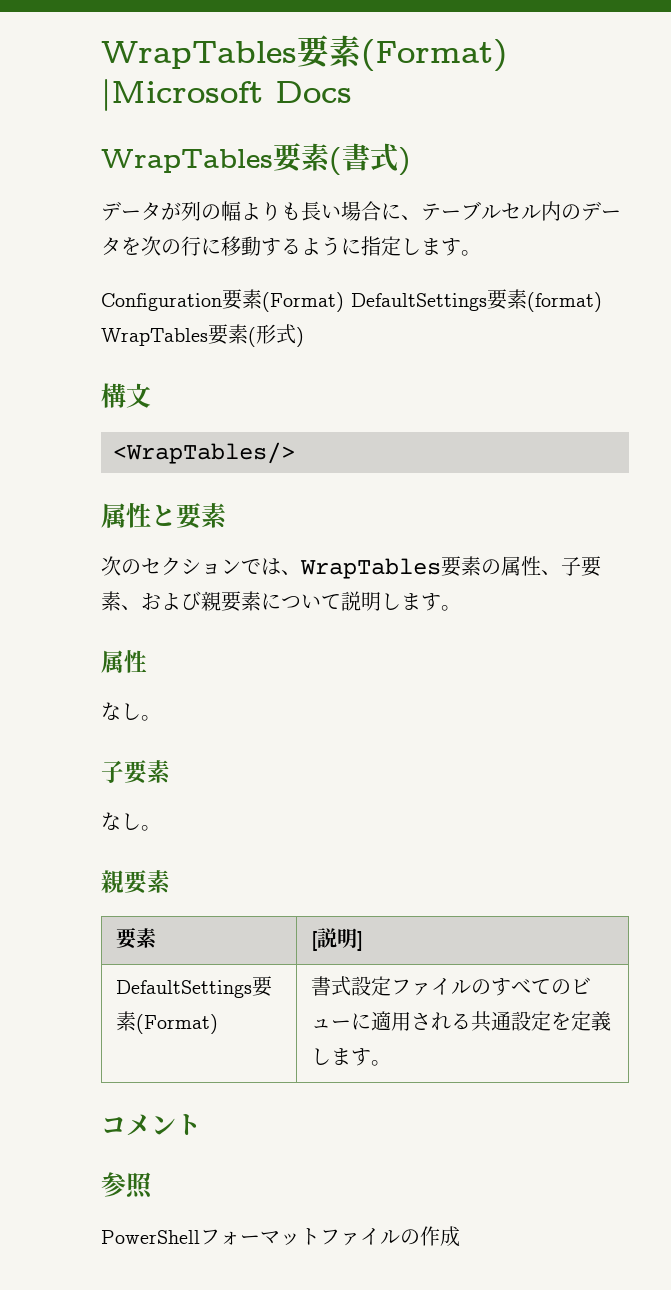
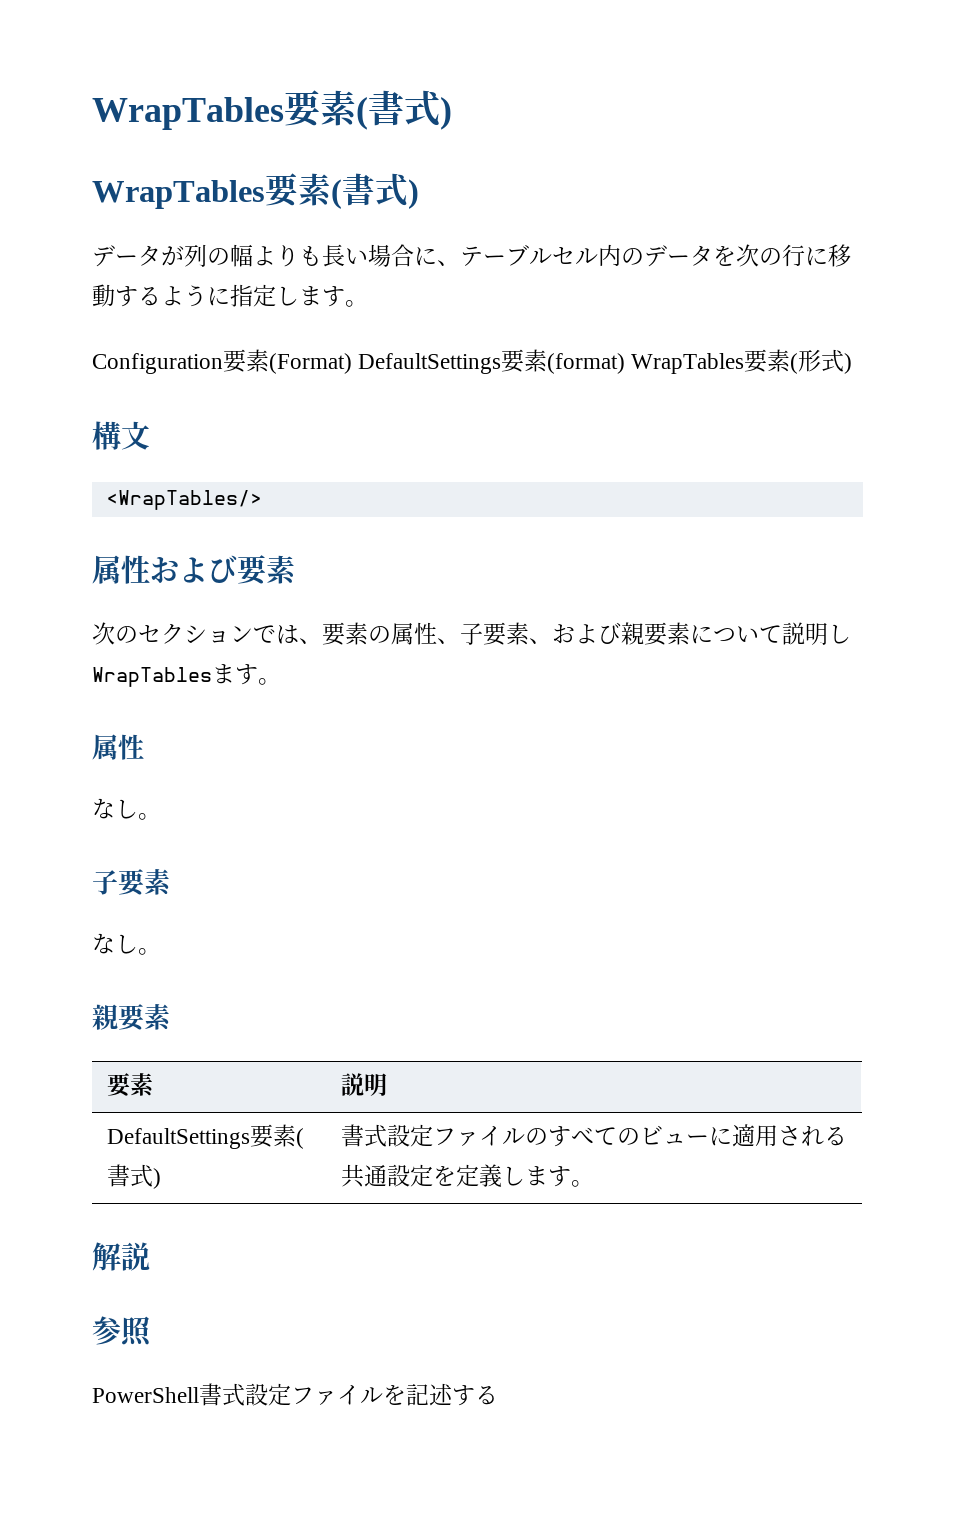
[101,35,507,72] [101,79,352,111] WrapTables要素(Format) |Microsoft Docs -> [92,90,452,130] WrapTables要素(書式)
[151,504,176,526] と -> [150,555,237,583] および
[300,558,441,579] WrapTables -> (322, 641) none
(401, 601) none -> [92,667,212,687] WrapTables
[311,928,364,951] [116,976,273,998] [116,1011,219,1034] [説明] // DefaultSettings要素(Format) -> [340,1073,387,1096] [106,1124,304,1149] [106,1164,161,1189] 説明 // DefaultSettings要素(書式)
[101,1114,201,1136] コメント -> [92,1242,150,1271] 解説
[200,1226,460,1247] フォーマットファイルの作成 -> [199,1383,498,1406] 書式設定ファイルを記述する

